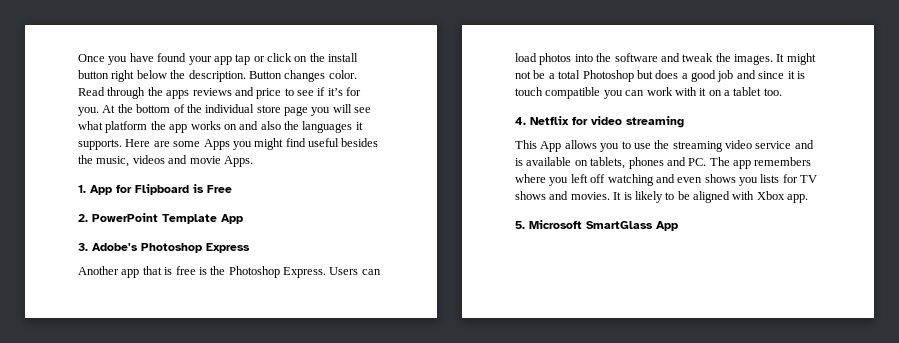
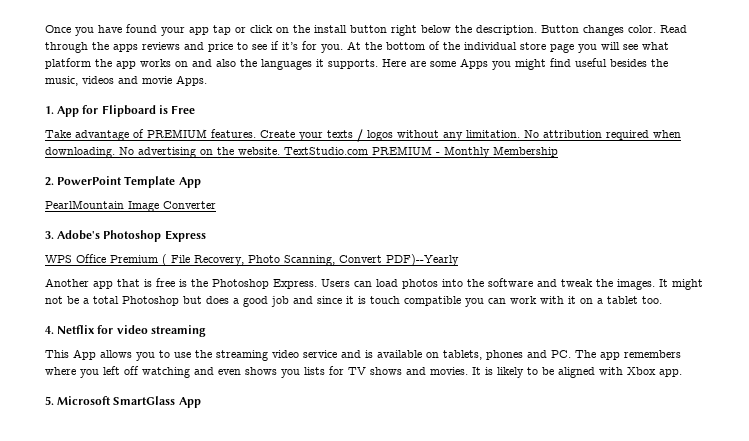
(232, 189) none -> [45,129,681,142] [45,146,558,158] // Take advantage of PREMIUM features. Create your texts / logos without any limitation. No attribution required when downloading. No advertising on the website. TextStudio.com PREMIUM - Monthly Membership
(243, 219) none -> [45,200,216,212] // PearlMountain Image Converter
(250, 248) none -> [45,254,459,266] // WPS Office Premium ( File Recovery, Photo Scanning, Convert PDF)--Yearly

